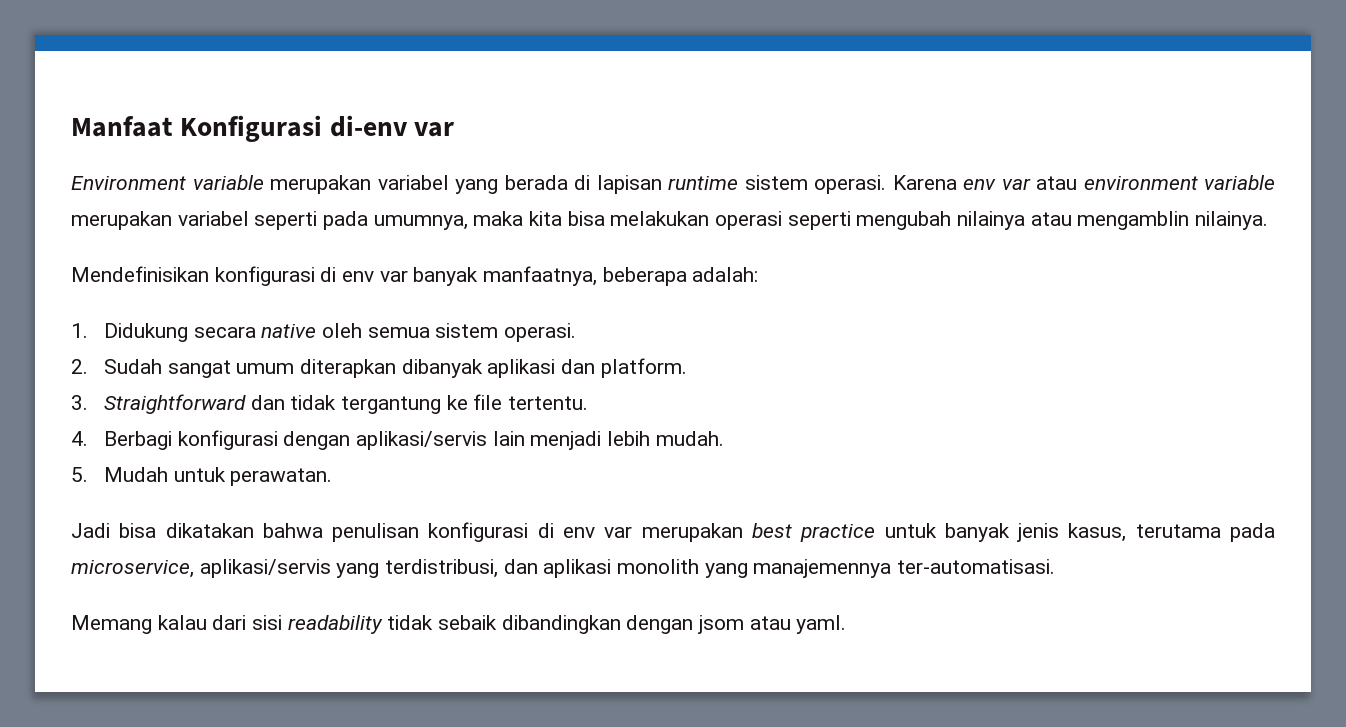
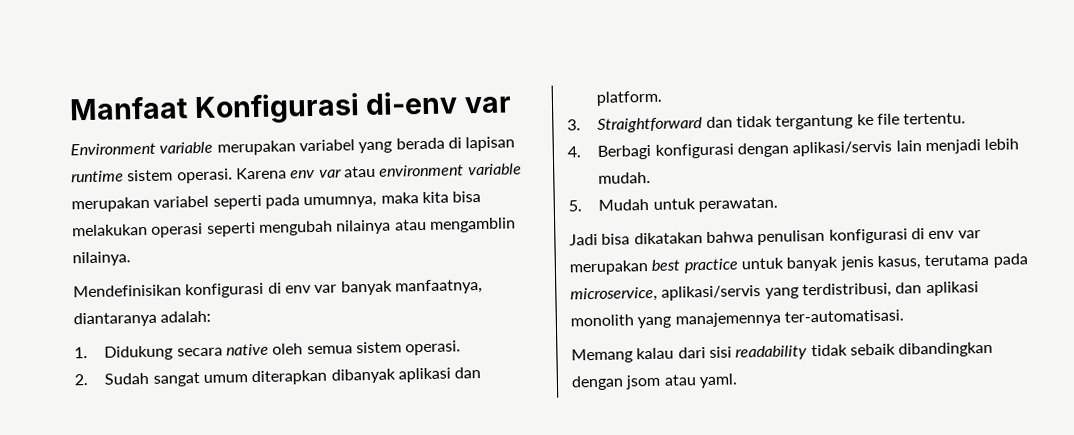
[602,267,687,286] beberapa -> [73,311,157,328] diantaranya

